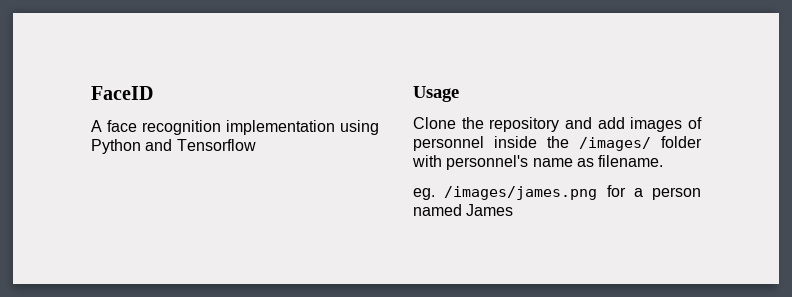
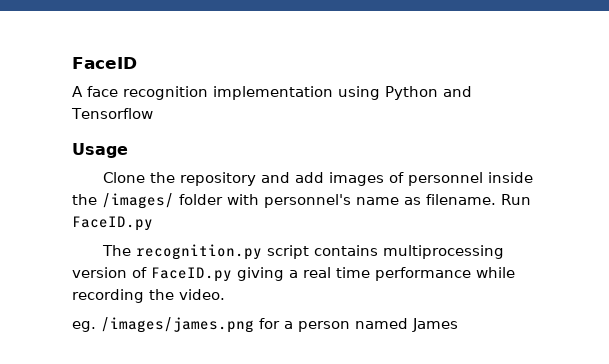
(664, 161) none -> [501,194,531,205] [72,216,153,231] [101,244,504,260] [72,267,515,282] [72,289,225,303] Run FaceID.py // The recognition.py script contains multiprocessing version of FaceID.py giving a real time performance while recording the video.

